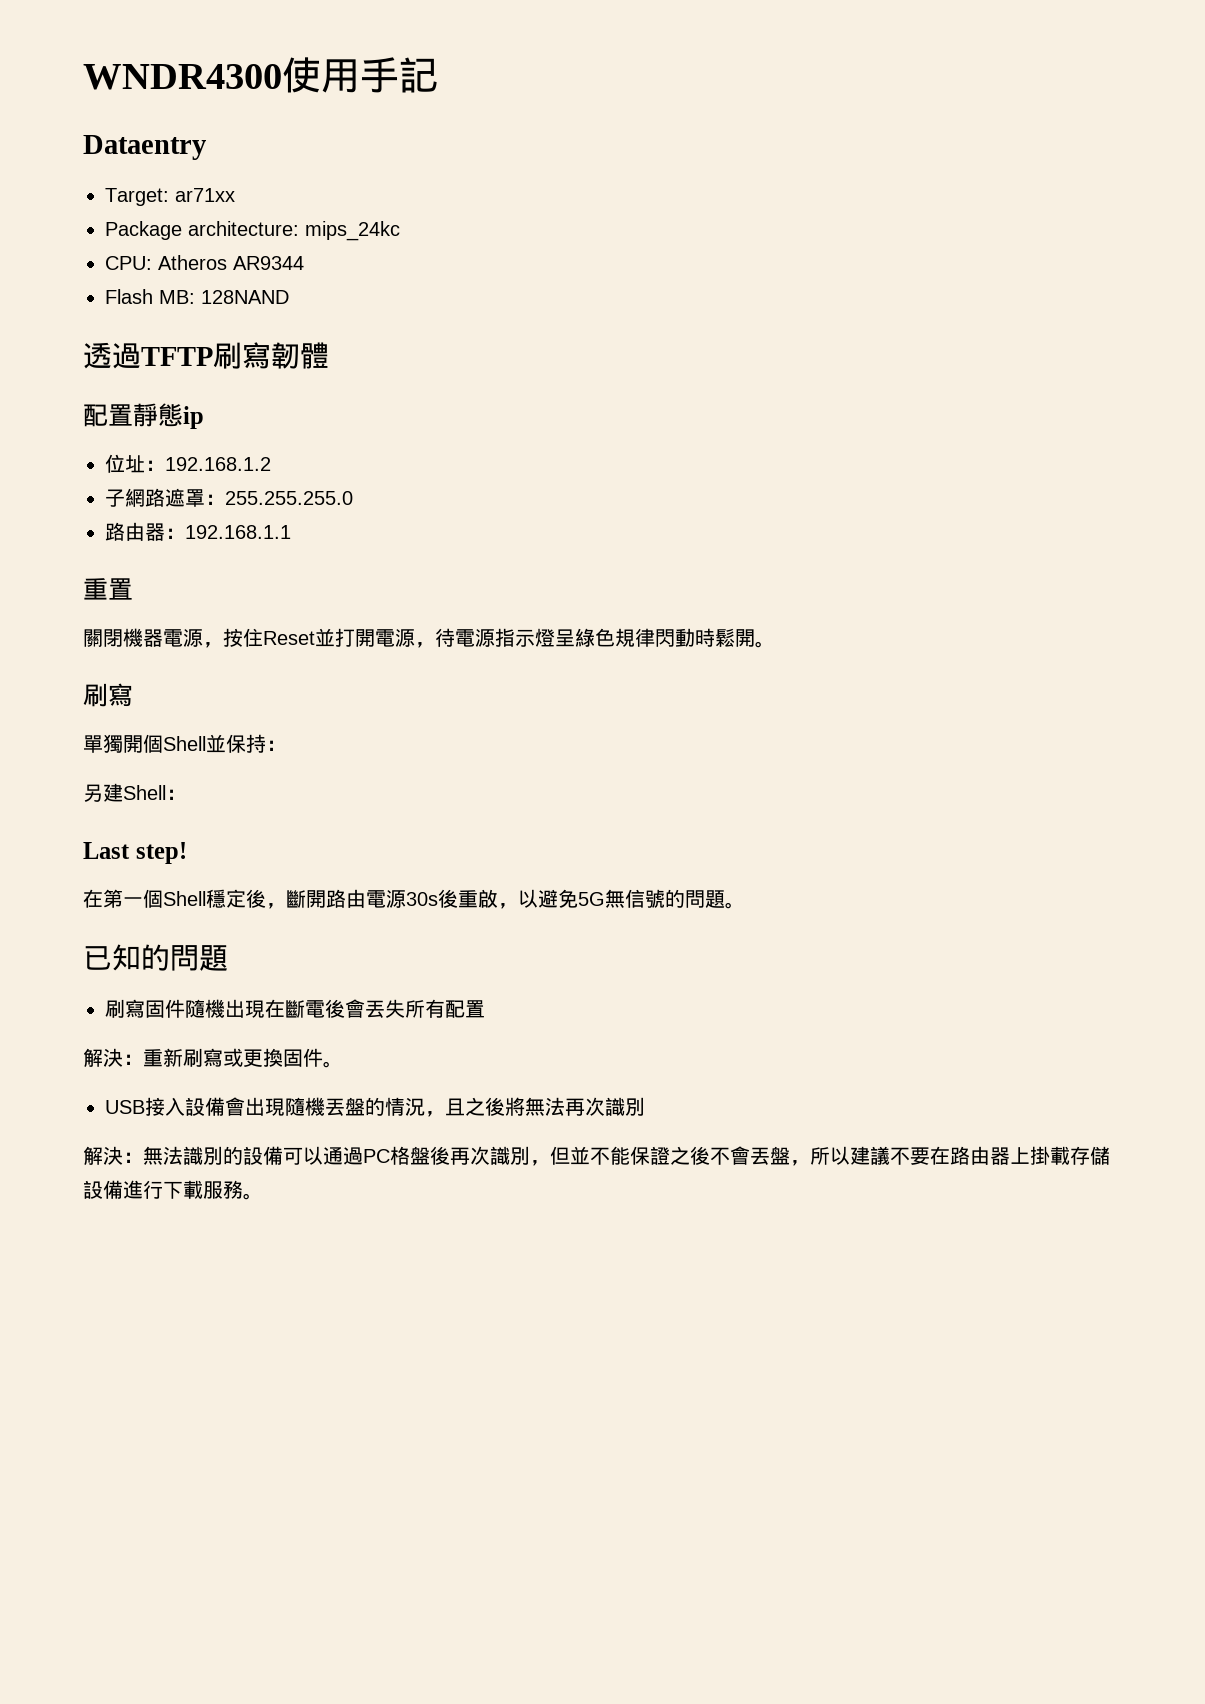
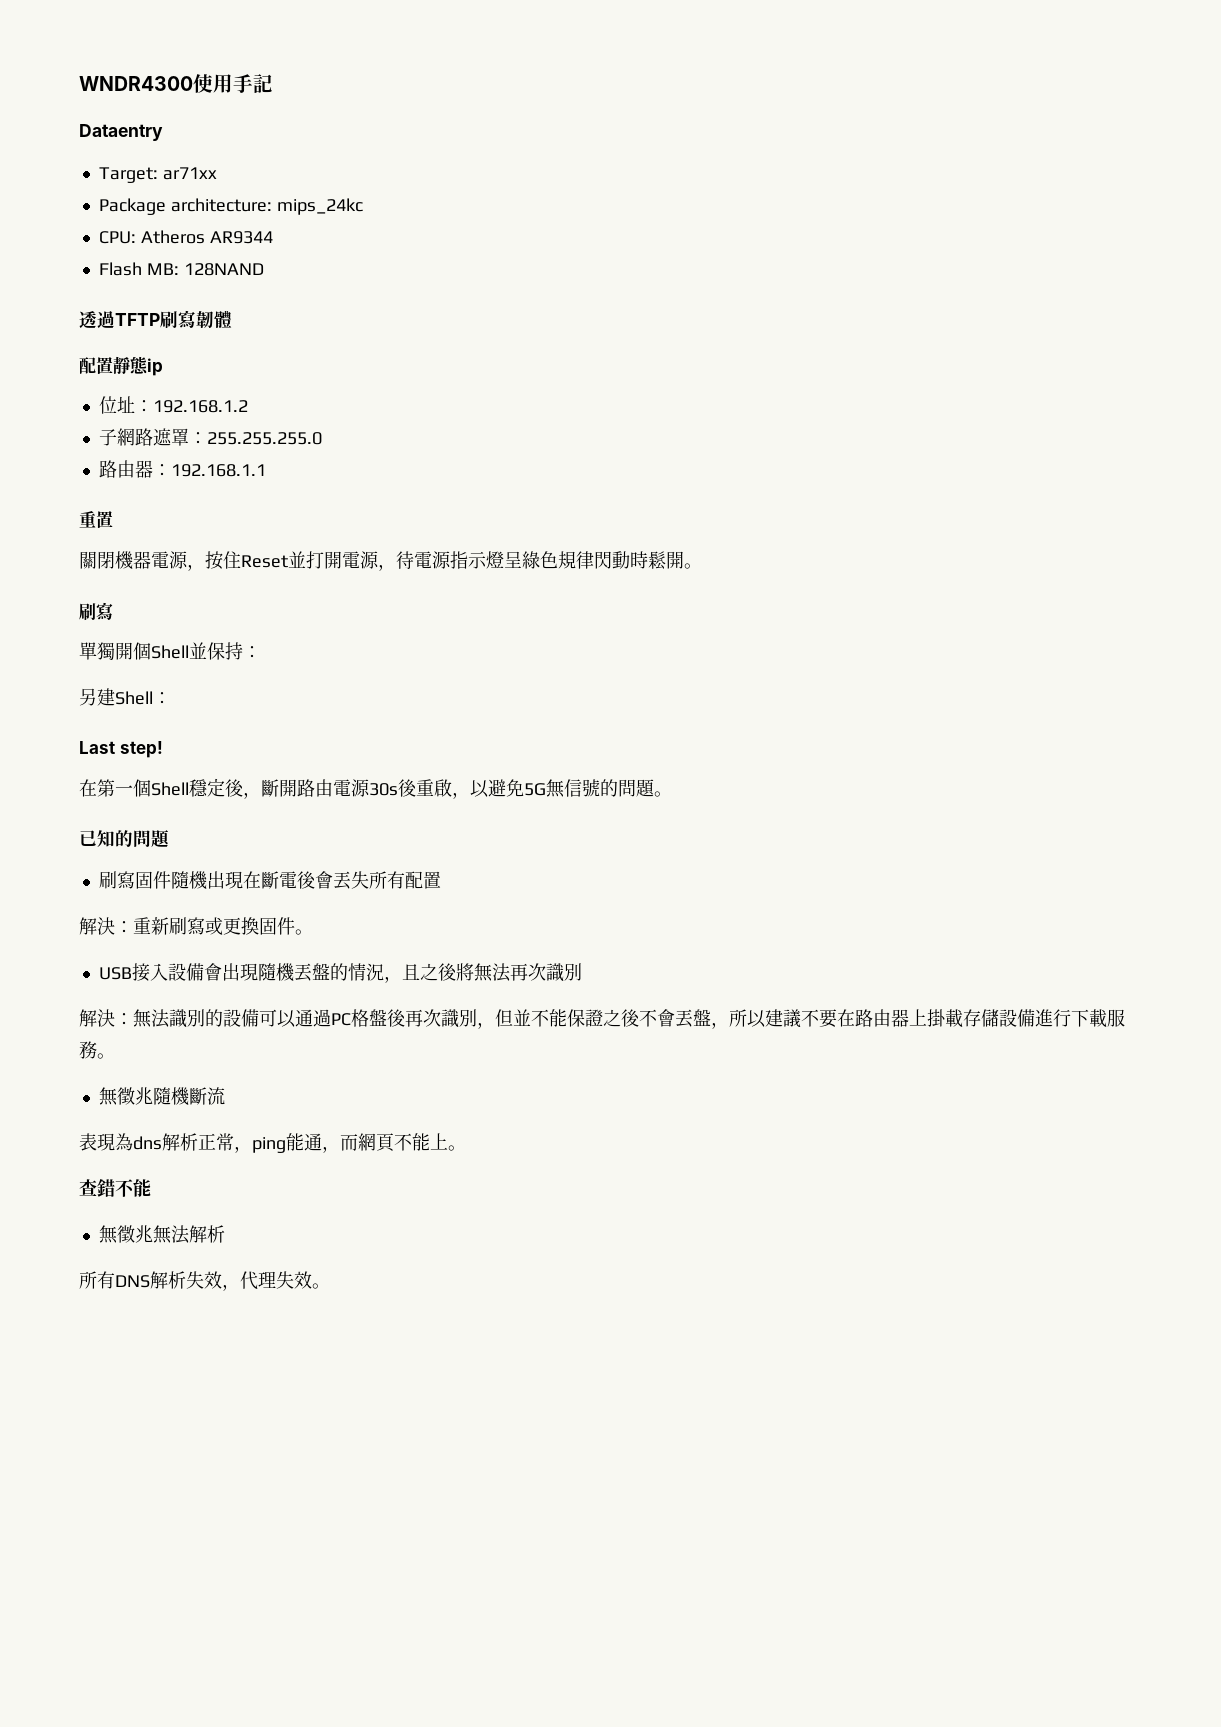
(263, 1196) none -> [98,1087,225,1106] [79,1133,466,1153] [79,1179,151,1197] [98,1225,225,1244] [79,1271,330,1291] // 無徵兆隨機斷流 // 表現為dns解析正常，ping能通，而網頁不能上。 // 查錯不能 // 無徵兆無法解析 // 所有DNS解析失效，代理失效。

